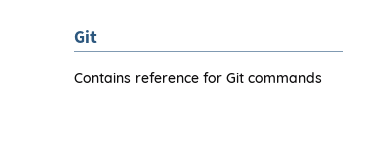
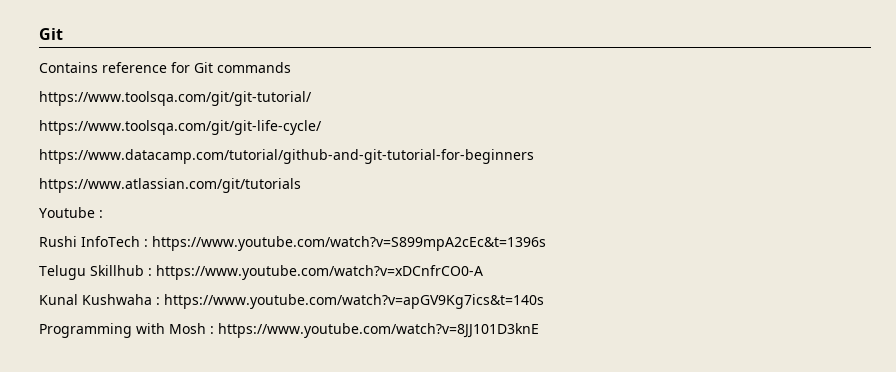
(322, 77) none -> [39,91,312,106] [39,120,322,135] [39,149,534,164] [39,178,301,193] [39,207,103,218] [39,236,546,251] [39,265,483,280] [39,294,544,309] [39,323,539,338] // https://www.toolsqa.com/git/git-tutorial/ // https://www.toolsqa.com/git/git-life-cycle/ // https://www.datacamp.com/tutorial/github-and-git-tutorial-for-beginners // https://www.atlassian.com/git/tutorials // Youtube : // Rushi InfoTech : https://www.youtube.com/watch?v=S899mpA2cEc&t=1396s // Telugu Skillhub : https://www.youtube.com/watch?v=xDCnfrCO0-A // Kunal Kushwaha : https://www.youtube.com/watch?v=apGV9Kg7ics&t=140s // Programming with Mosh : https://www.youtube.com/watch?v=8JJ101D3knE

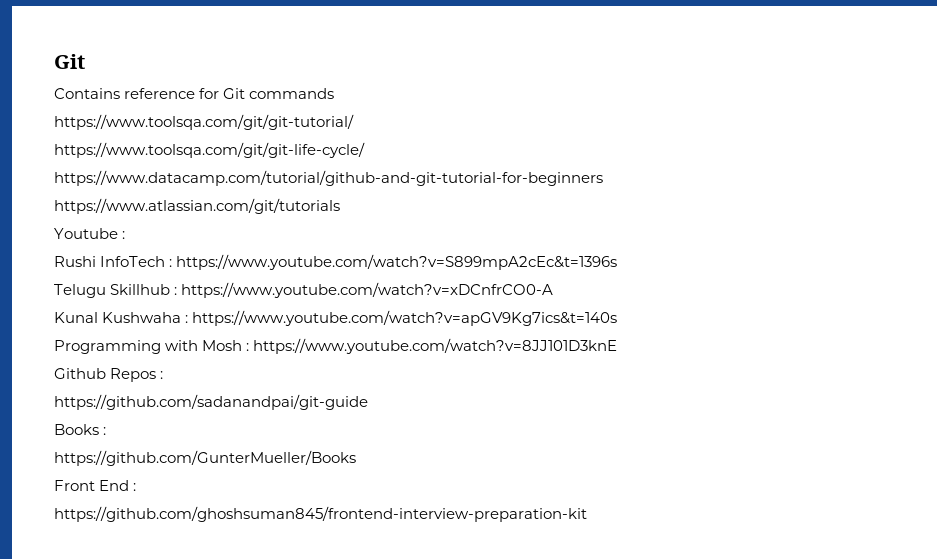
(539, 330) none -> [54,368,164,382] [54,394,368,410] [54,424,107,435] [54,450,356,466] [54,480,137,491] [54,506,587,522] // Github Repos : // https://github.com/sadanandpai/git-guide // Books : // https://github.com/GunterMueller/Books // Front End : // https://github.com/ghoshsuman845/frontend-interview-preparation-kit

